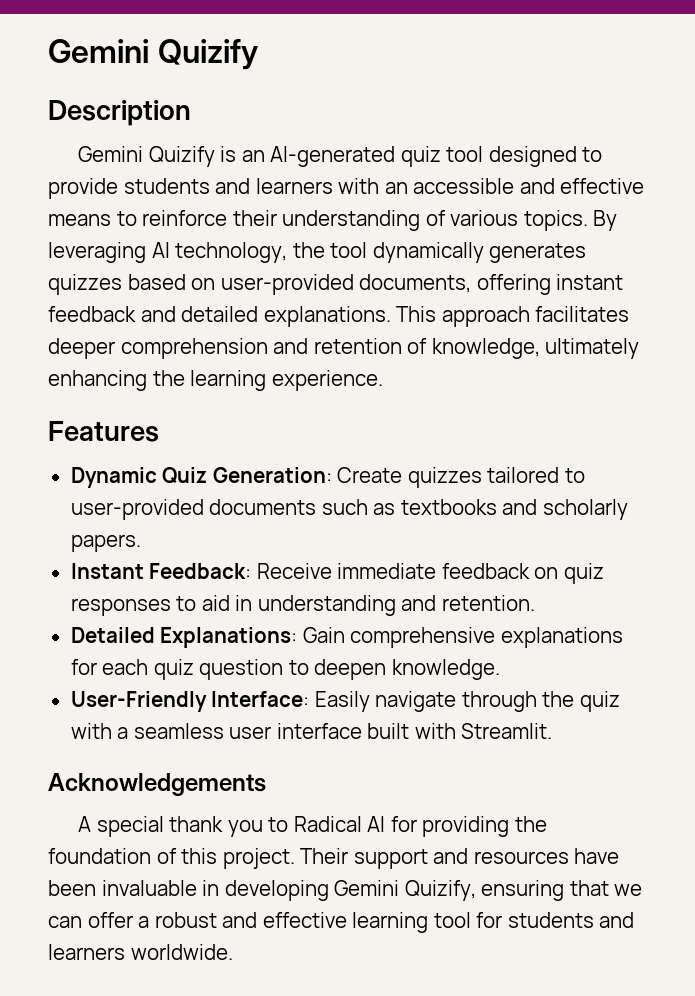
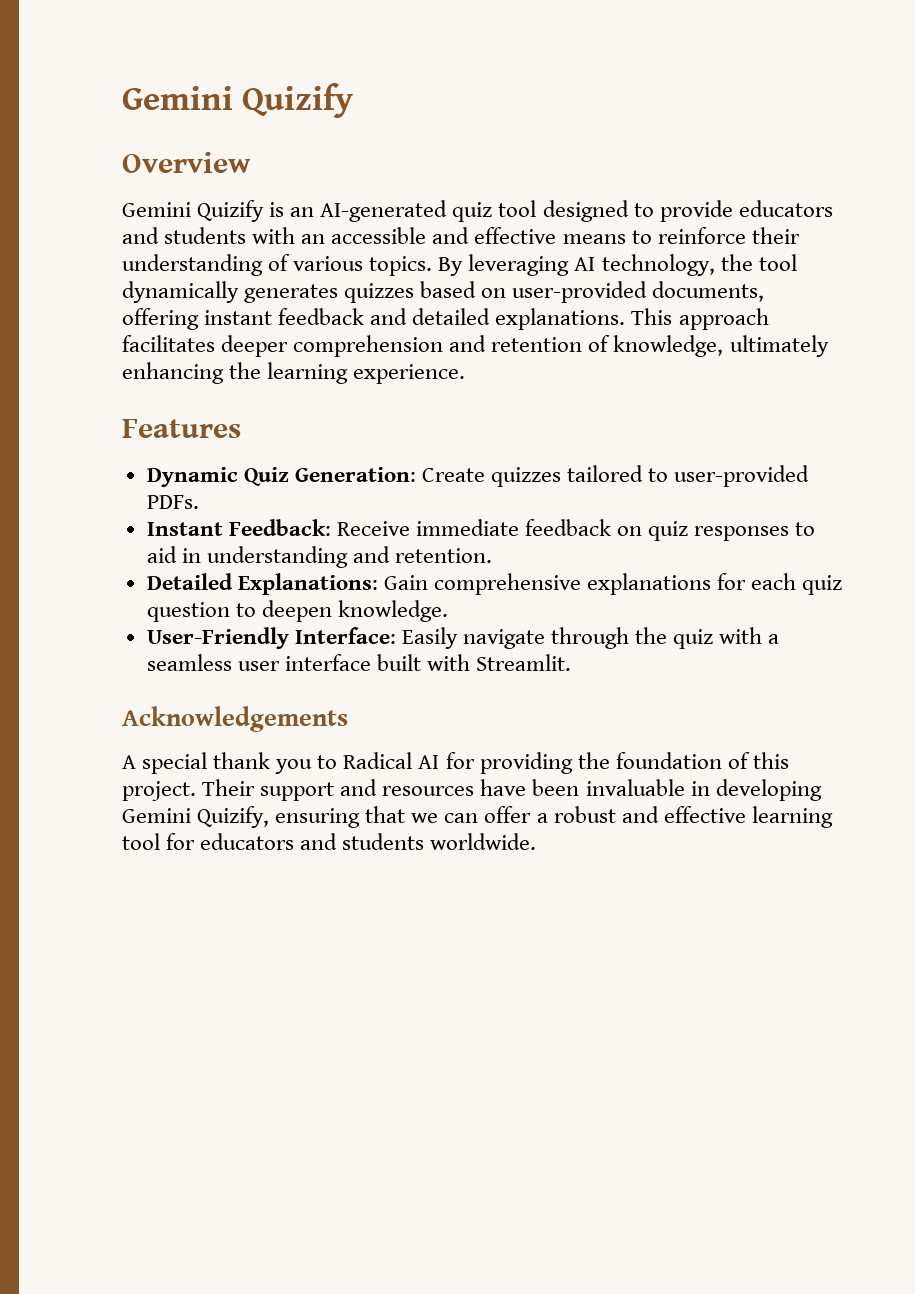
[48,100,191,126] Description -> [122,152,251,173] Overview
[123,178,333,194] students and learners -> [738,200,833,217] [122,227,247,244] educators and students
[209,499,628,520] [70,534,141,552] documents such as textbooks and scholarly papers. -> [146,495,199,509] PDFs.
[507,912,635,928] [48,944,125,960] students and learners -> [200,833,425,850] educators and students

